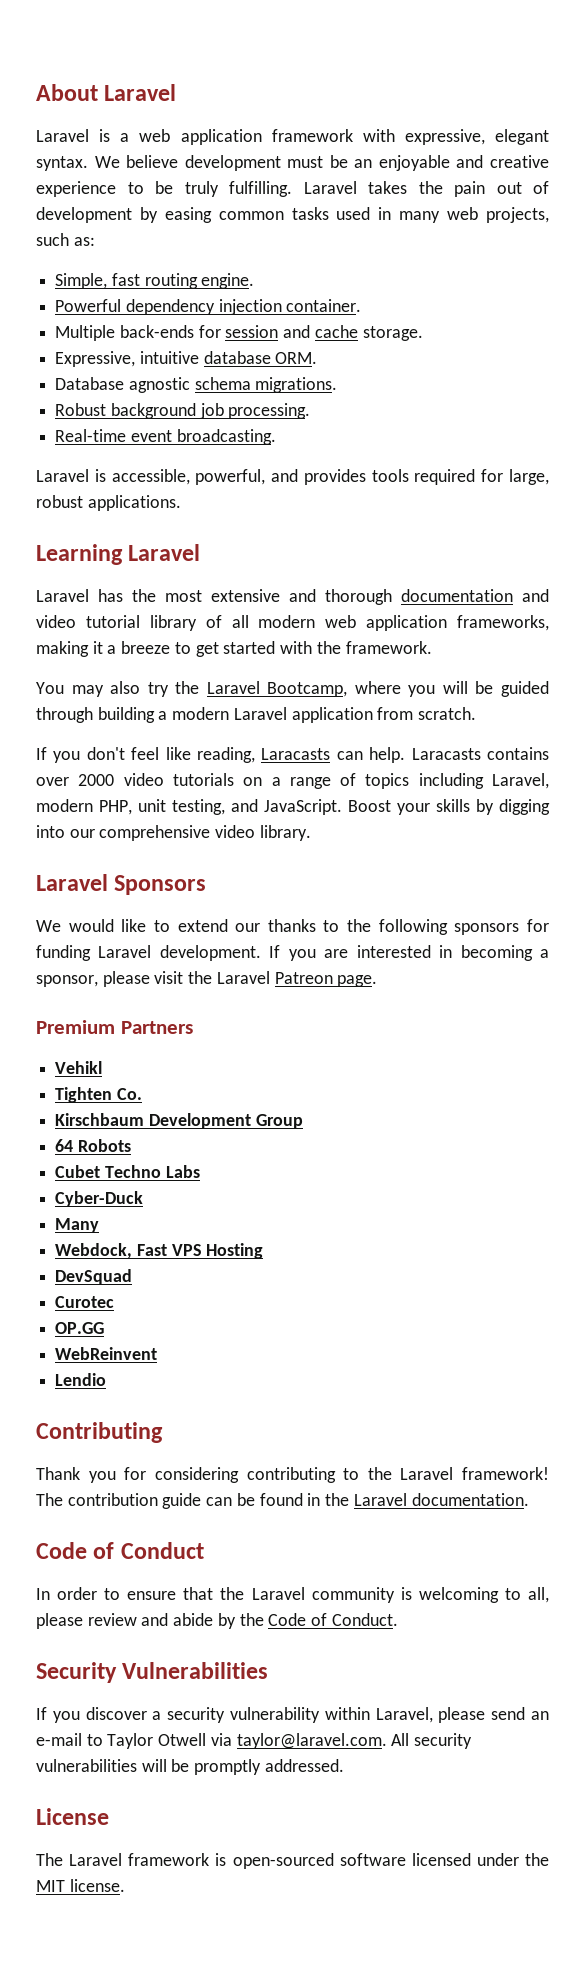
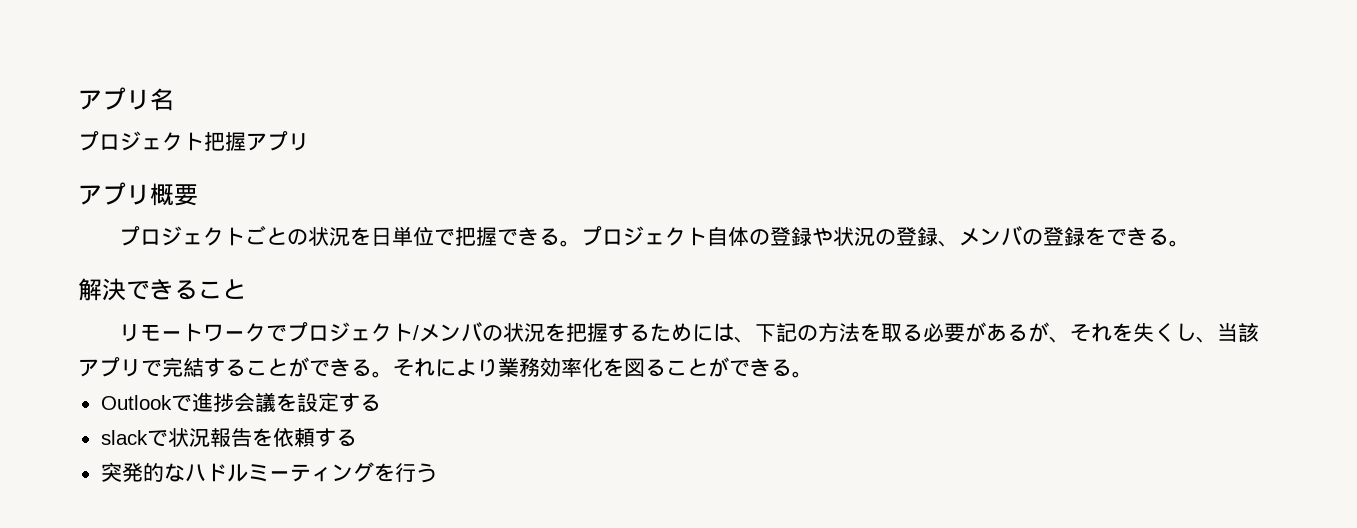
[36,84,177,101] [36,129,549,145] [36,155,549,171] [36,181,549,197] [36,207,550,223] [36,233,95,246] [55,273,255,289] [55,299,362,315] [55,325,423,341] [55,351,318,367] [55,377,338,393] [55,403,311,419] [55,429,276,445] [36,469,549,485] [36,495,181,511] [36,544,201,565] [36,589,549,605] [36,615,549,631] [36,641,432,657] [36,681,549,697] [36,707,477,723] [36,747,549,763] [36,773,550,789] [36,799,550,815] [36,825,311,841] [36,874,207,895] [36,919,549,935] [36,945,550,961] [36,971,378,987] [36,1020,193,1034] [55,1061,103,1074] [55,1087,142,1103] [55,1113,303,1129] [55,1139,131,1152] [55,1165,200,1178] [55,1191,144,1207] [55,1218,100,1233] [55,1243,264,1259] [55,1269,133,1285] [55,1296,115,1308] [55,1322,105,1334] [55,1347,158,1360] [55,1373,107,1386] [36,1422,163,1443] [36,1467,549,1483] [36,1493,529,1509] [36,1542,204,1559] [36,1587,549,1603] [36,1613,398,1629] [36,1662,269,1683] [36,1707,549,1723] [36,1733,473,1749] [36,1759,344,1775] [36,1808,109,1825] [36,1853,549,1869] [36,1879,125,1892] About Laravel // Laravel is a web application framework with expressive, elegant syntax. We believe development must be an enjoyable and creative experience to be truly fulfilling. Laravel takes the pain out of development by easing common tasks used in many web projects, such as: // Simple, fast routing engine. // Powerful dependency injection container. // Multiple back-ends for session and cache storage. // Expressive, intuitive database ORM. // Database agnostic schema migrations. // Robust background job processing. // Real-time event broadcasting. // Laravel is accessible, powerful, and provides tools required for large, robust applications. // Learning Laravel // Laravel has the most extensive and thorough documentation and video tutorial library of all modern web application frameworks, making it a breeze to get started with the framework. // You may also try the Laravel Bootcamp, where you will be guided through building a modern Laravel application from scratch. // If you don't feel like reading, Laracasts can help. Laracasts contains over 2000 video tutorials on a range of topics including Laravel, modern PHP, unit testing, and JavaScript. Boost your skills by digging into our comprehensive video library. // Laravel Sponsors // We would like to extend our thanks to the following sponsors for funding Laravel development. If you are interested in becoming a sponsor, please visit the Laravel Patreon page. // Premium Partners // Vehikl // Tighten Co. // Kirschbaum Development Group // 64 Robots // Cubet Techno Labs // Cyber-Duck // Many // Webdock, Fast VPS Hosting // DevSquad // Curotec // OP.GG // WebReinvent // Lendio // Contributing // Thank you for considering contributing to the Laravel framework! The contribution guide can be found in the Laravel documentation. // Code of Conduct // In order to ensure that the Laravel community is welcoming to all, please review and abide by the Code of Conduct. // Security Vulnerabilities // If you discover a security vulnerability within Laravel, please send an e-mail to Taylor Otwell via taylor@laravel.com. All security vulnerabilities will be promptly addressed. // License // The Laravel framework is open-sourced software licensed under the MIT license. -> [78,87,174,111] [78,131,309,151] [78,182,198,206] [118,225,1190,247] [78,278,246,301] [118,322,1259,343] [78,357,813,378] [100,392,381,412] [100,428,357,447] [100,462,437,483] アプリ名 // プロジェクト把握アプリ // アプリ概要 // プロジェクトごとの状況を日単位で把握できる。プロジェクト自体の登録や状況の登録、メンバの登録をできる。 // 解決できること // リモートワークでプロジェクト/メンバの状況を把握するためには、下記の方法を取る必要があるが、それを失くし、当該アプリで完結することができる。それにより業務効率化を図ることができる。 // Outlookで進捗会議を設定する // slackで状況報告を依頼する // 突発的なハドルミーティングを行う

